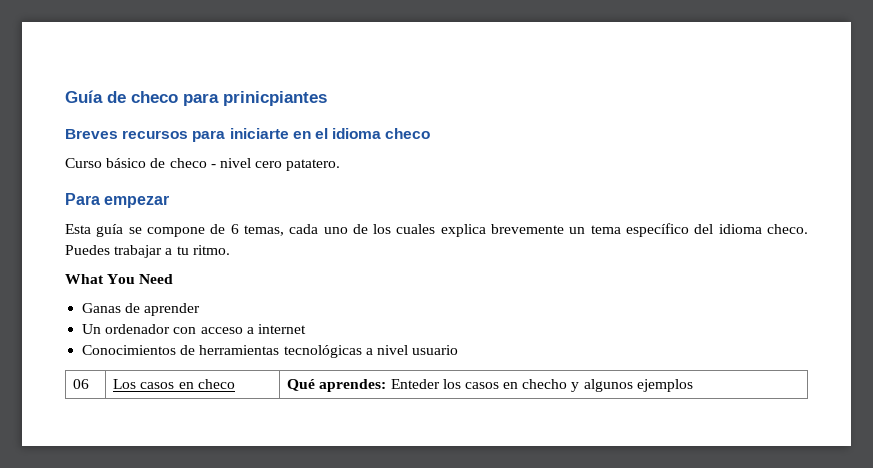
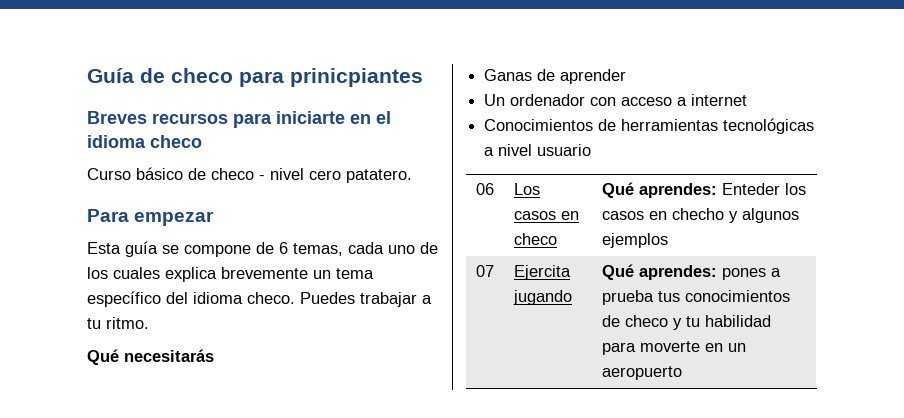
[65,274,174,284] What You Need -> [87,349,214,365] Qué necesitarás
(693, 385) none -> [475,265,494,277] [513,265,571,280] [512,290,572,305] [601,264,781,280] [601,290,790,305] [601,315,771,330] [601,341,746,355] [601,366,682,380] // 07 | Ejercita jugando | Qué aprendes: pones a prueba tus conocimientos de checo y tu habilidad para moverte en un aeropuerto

